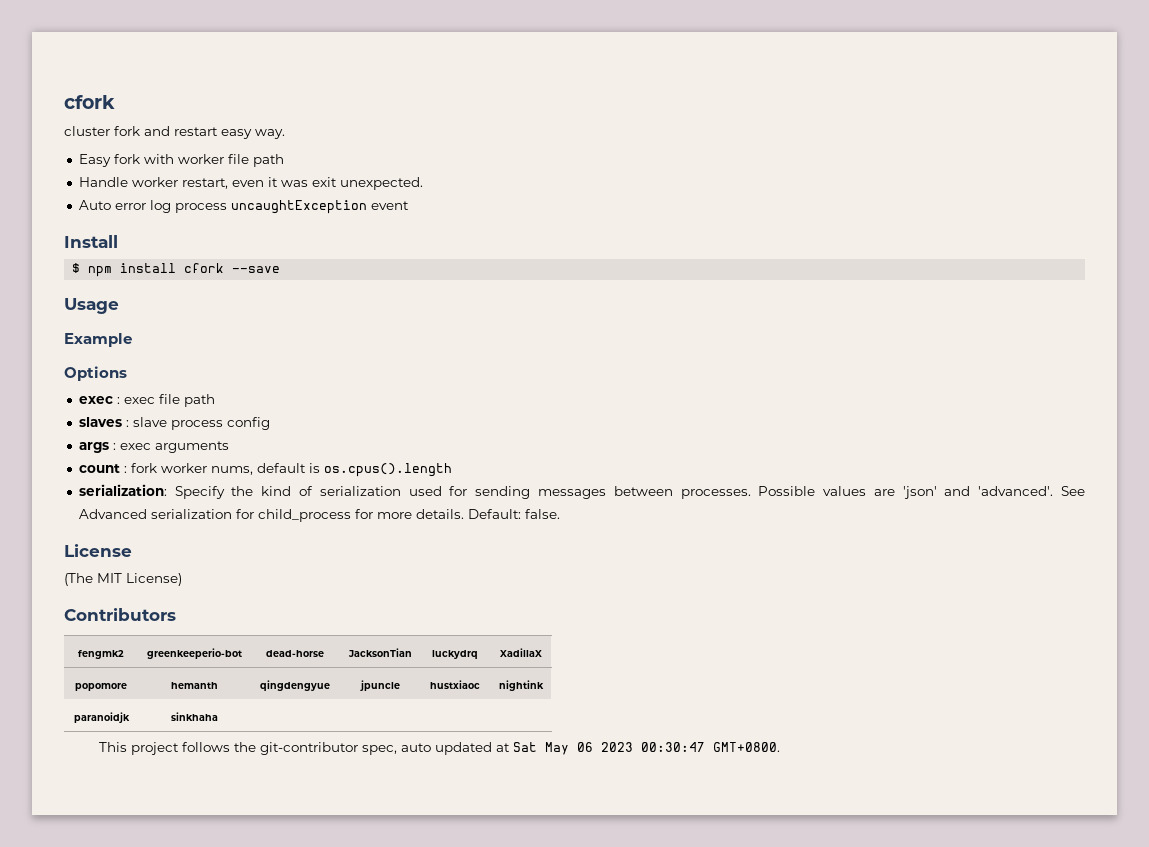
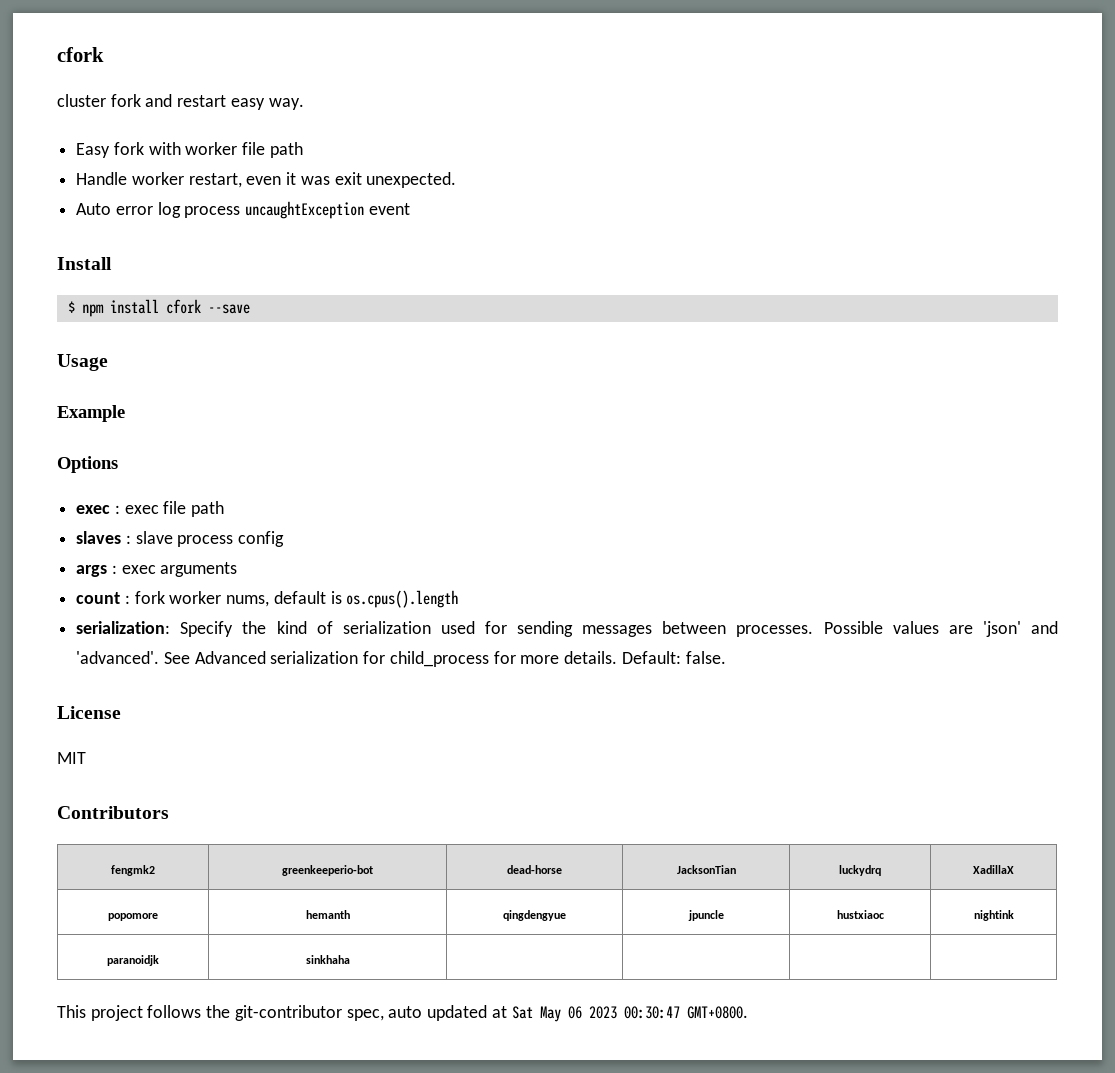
[64,573,93,586] (The -> (121, 712) none
[126,573,182,586] License) -> (86, 758) none

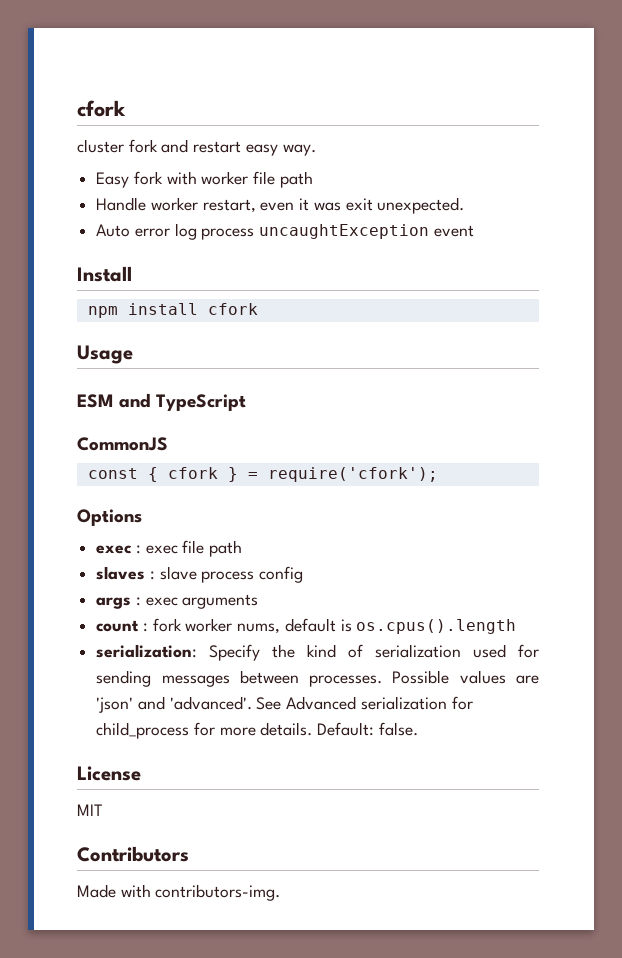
[67,301,75,313] $ -> (132, 274) none
[207,304,250,314] --save -> (258, 309) none
[57,405,125,422] Example -> [77,393,247,411] [77,437,168,451] [87,467,438,482] ESM and TypeScript // CommonJS // const { cfork } = require('cfork');
[111,865,155,876] [282,865,373,876] [507,865,562,874] [676,865,736,874] [839,865,881,876] [973,865,1014,874] [108,913,158,921] [305,910,350,919] [503,910,566,921] [687,910,724,921] [836,910,884,919] [973,910,1014,921] [107,955,159,966] [305,955,350,964] [57,1005,748,1022] // fengmk2 | greenkeeperio-bot | dead-horse | JacksonTian | luckydrq | XadillaX // popomore | hemanth | qingdengyue | jpuncle | hustxiaoc | nightink // paranoidjk | sinkhaha | | | | // This project follows the git-contributor spec, auto updated at Sat May 06 2023 00:30:47 GMT+0800. -> [77,884,281,901] // Made with contributors-img.

